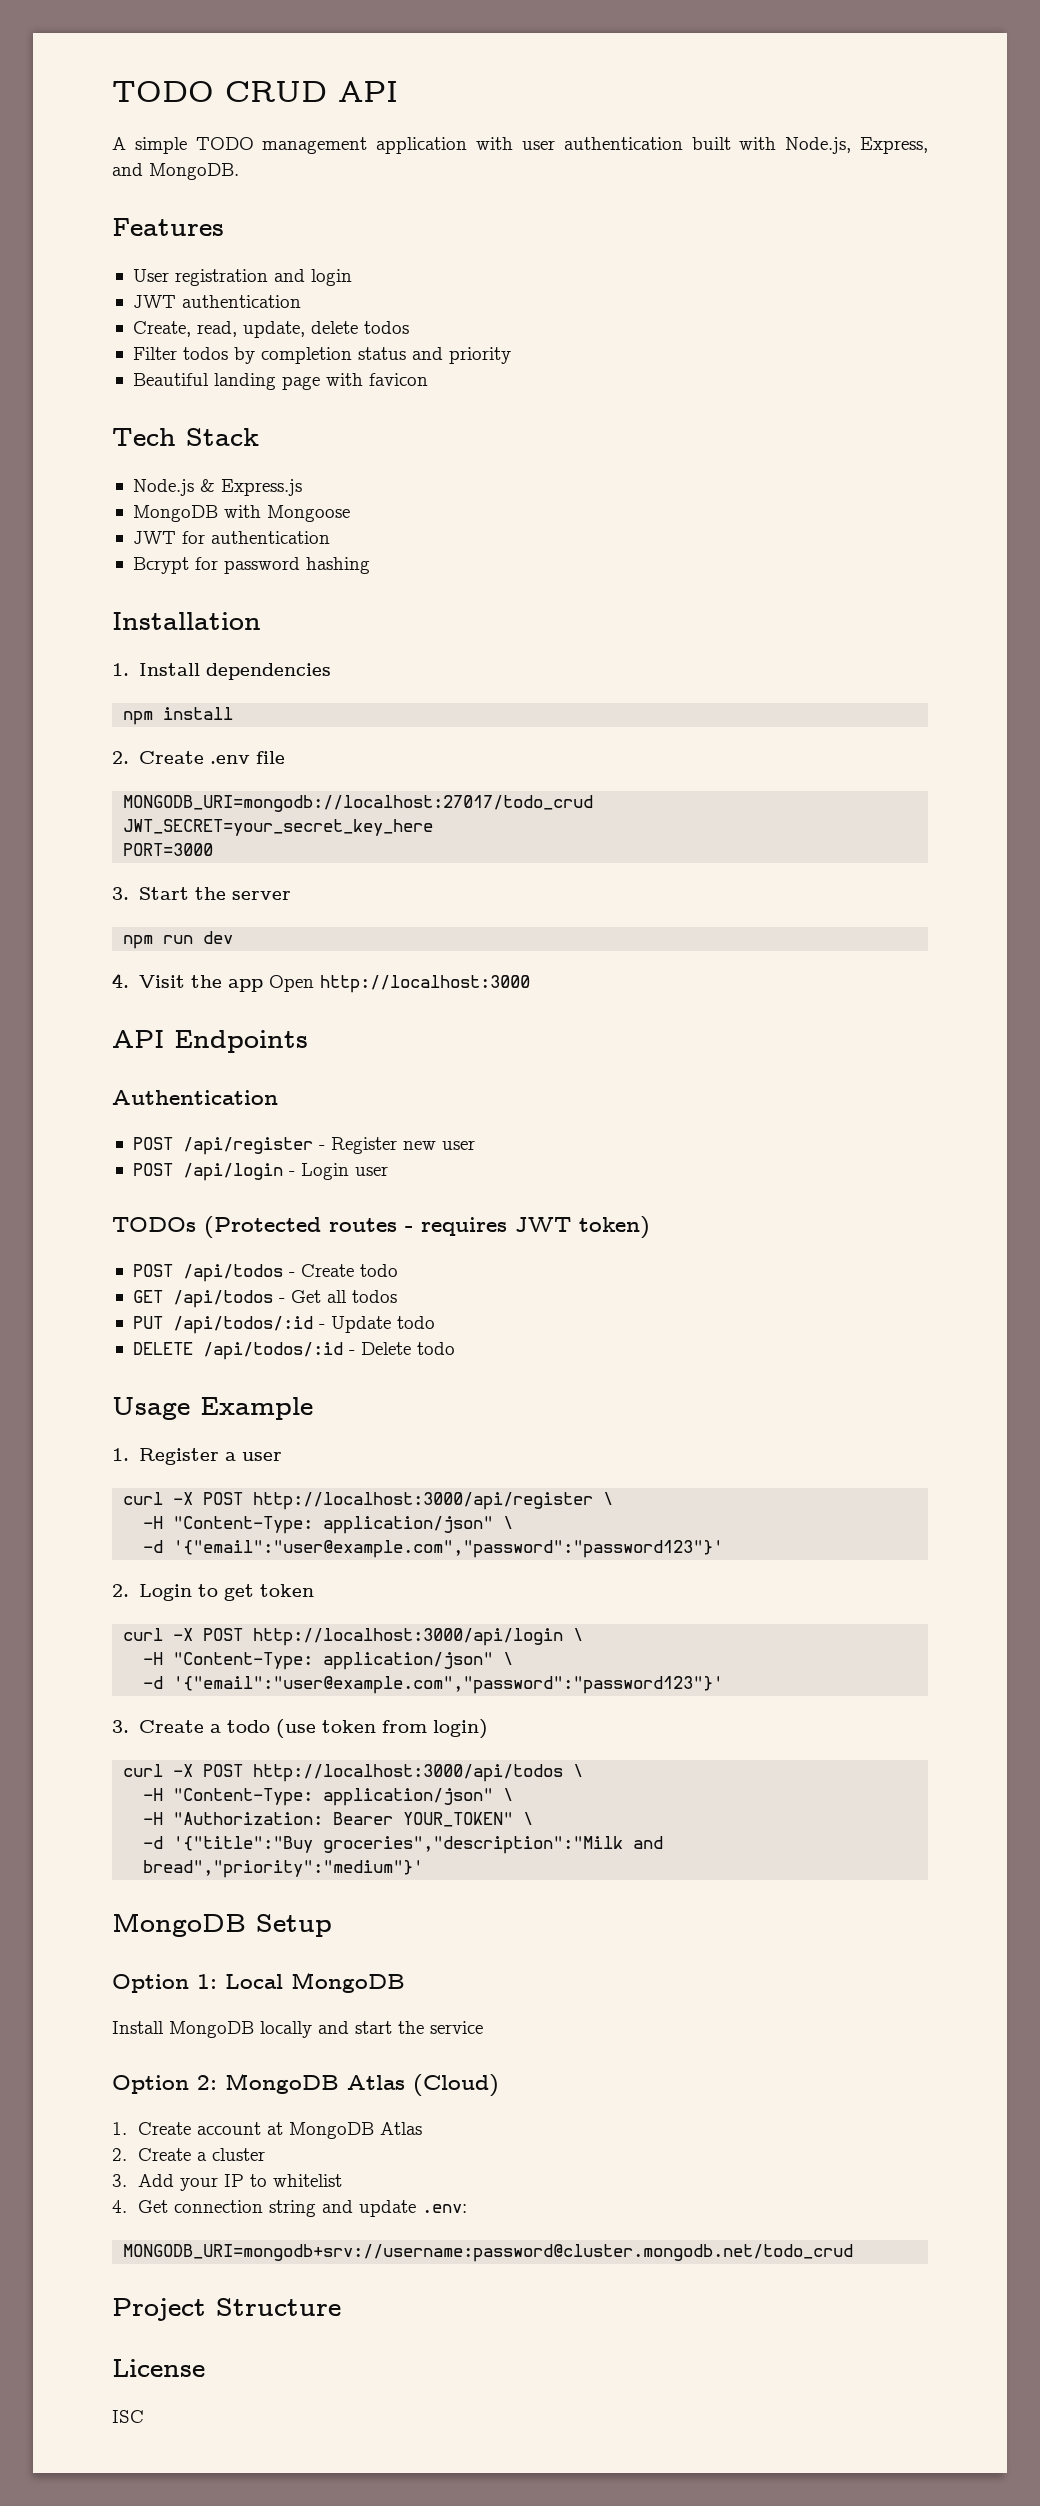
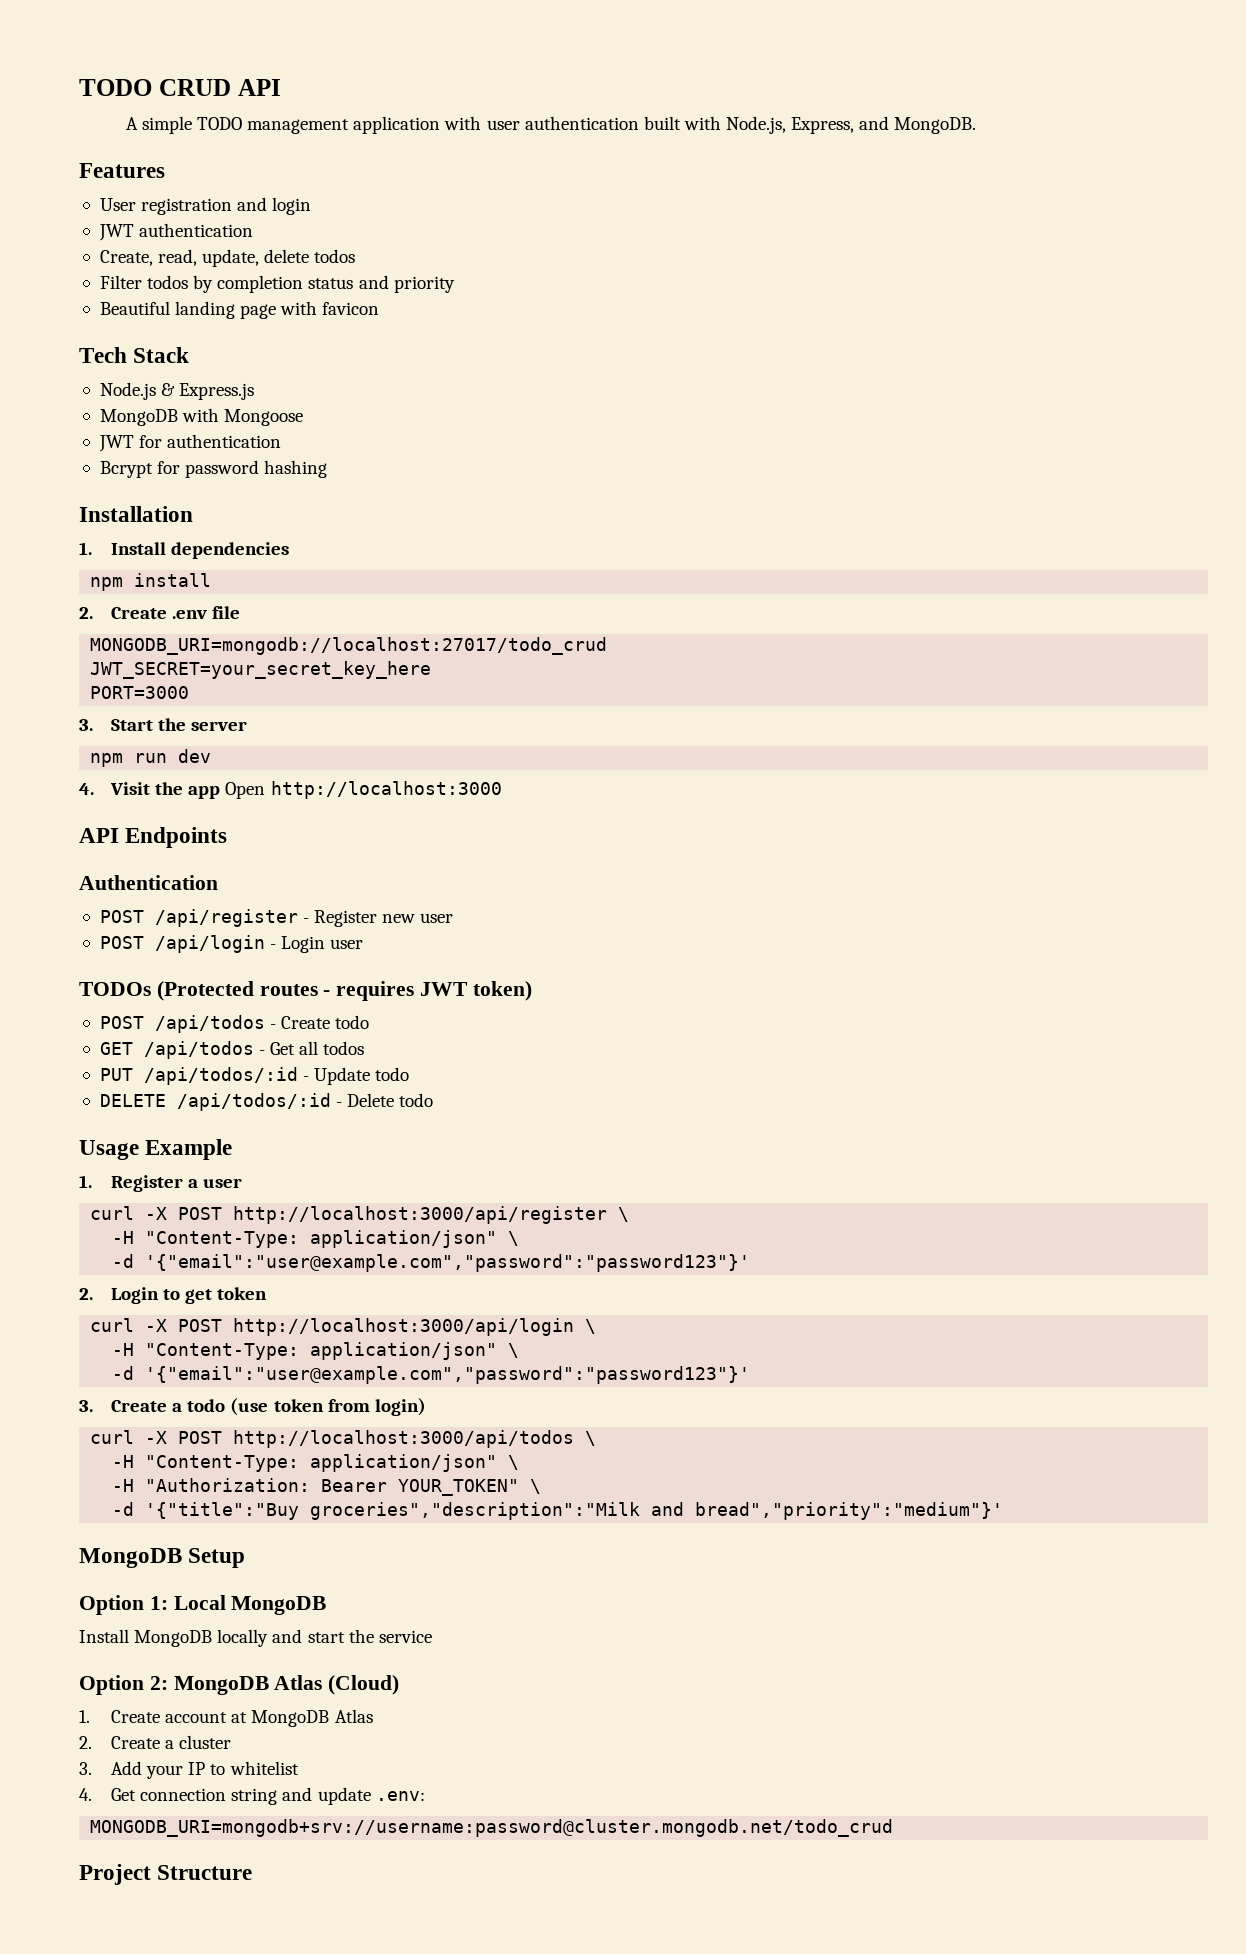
[112,2359,205,2377] [112,2410,144,2423] // License // ISC -> (253, 1872) none

